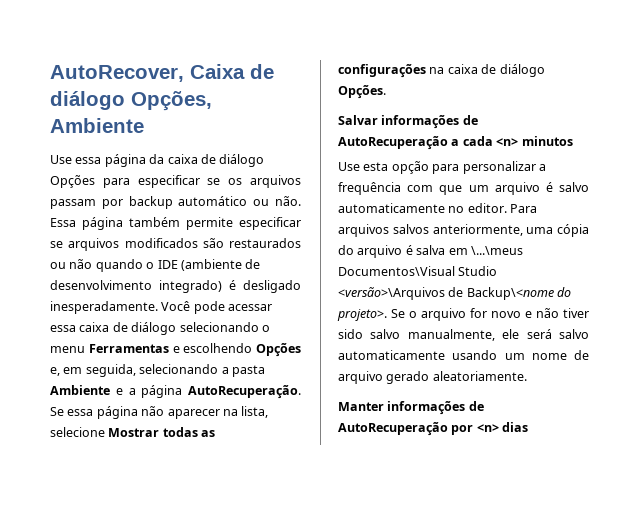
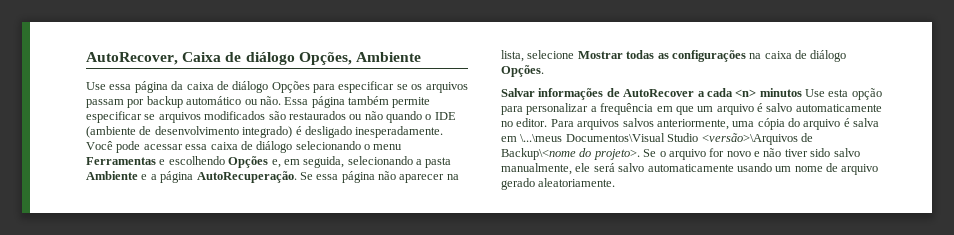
[338,136,448,150] AutoRecuperação -> [623,89,695,97] AutoRecover
(573, 141) // -> (802, 92) none
[407,185,434,192] com -> [656,106,673,112] em
[338,401,484,415] [338,422,529,436] // Manter informações de AutoRecuperação por <n> dias -> (616, 182) none

